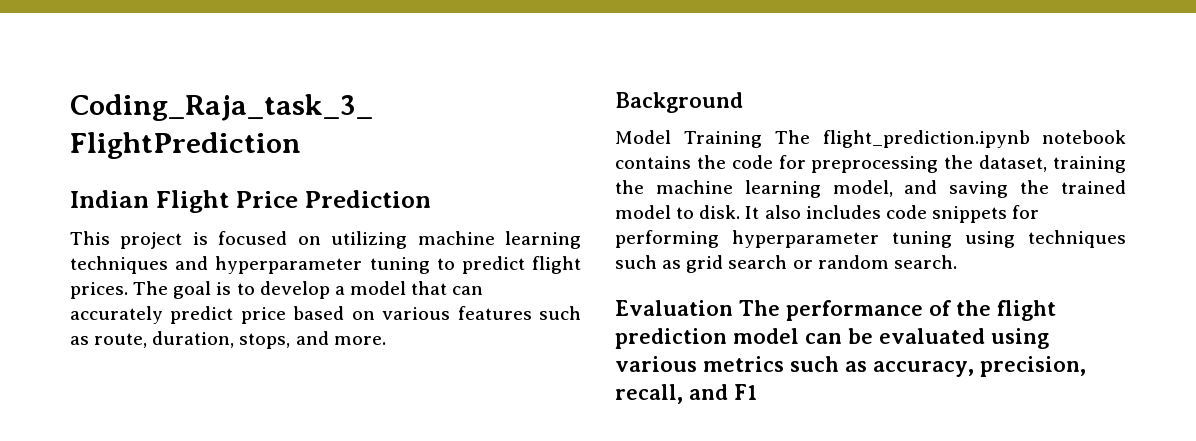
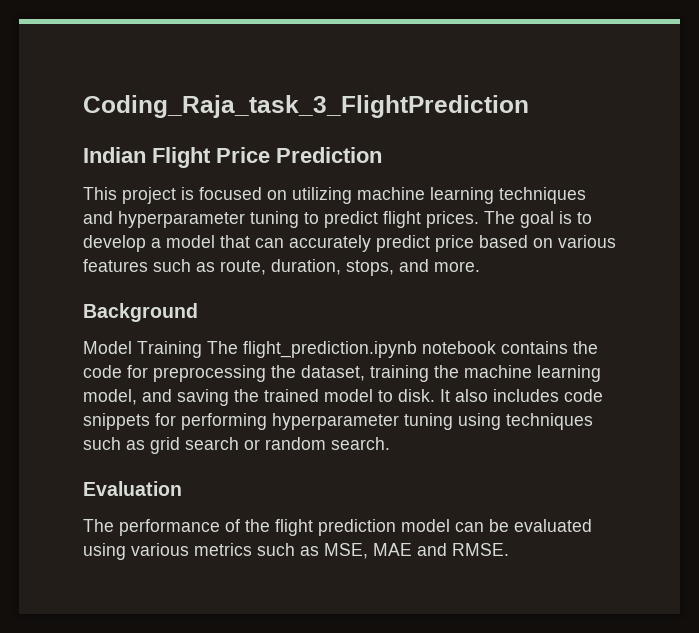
(733, 308) none -> (182, 488) //
[873,356,1086,377] [615,384,757,404] accuracy, precision, recall, and F1 -> [324,543,509,559] MSE, MAE and RMSE.

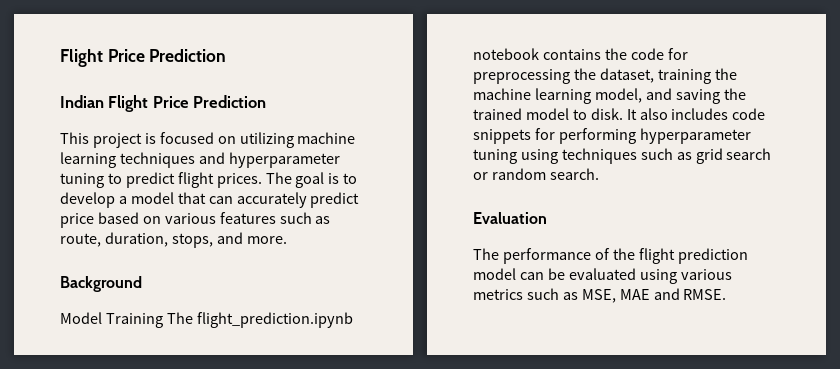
[83,95,529,118] Coding_Raja_task_3_FlightPrediction -> [60,49,227,67] Flight Price Prediction

